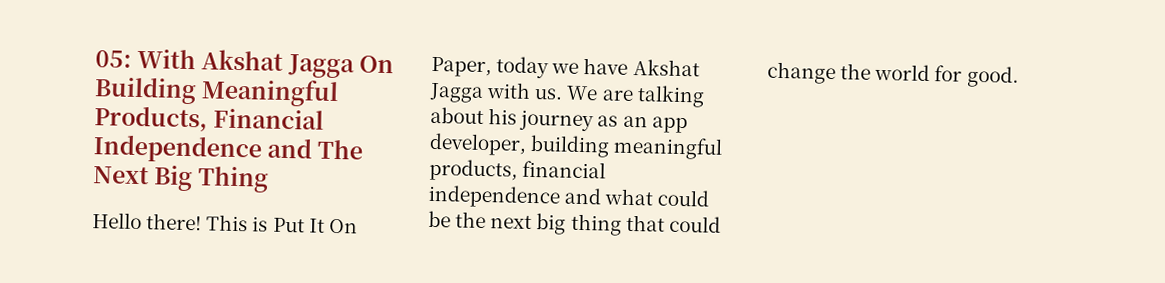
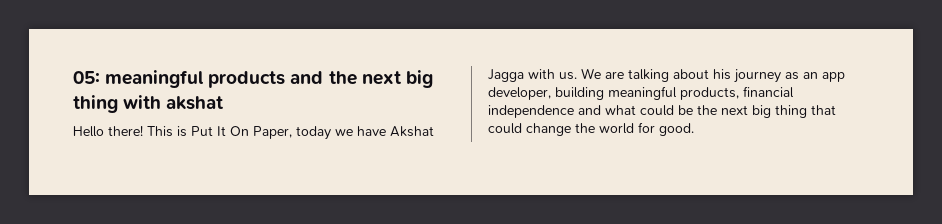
[137,48,394,79] [94,76,340,108] [94,105,325,132] [93,134,364,164] [93,165,270,193] With Akshat Jagga On Building Meaningful Products, Financial Independence and The Next Big Thing -> [105,70,433,88] [73,95,224,113] meaningful products and the next big thing with akshat

